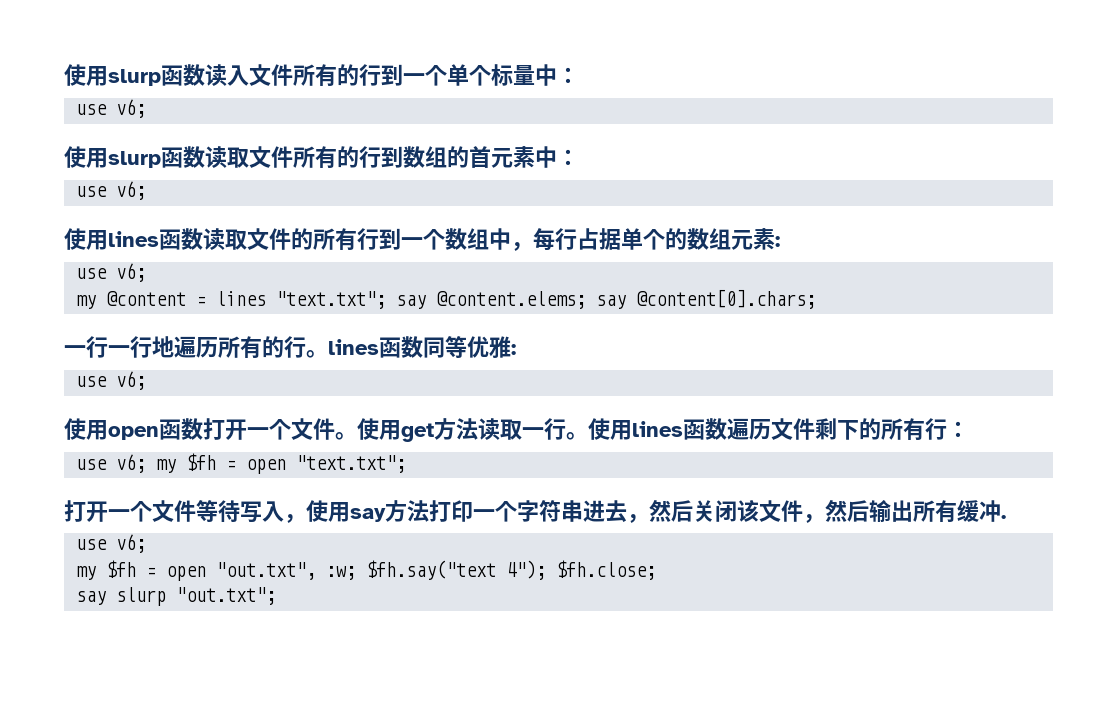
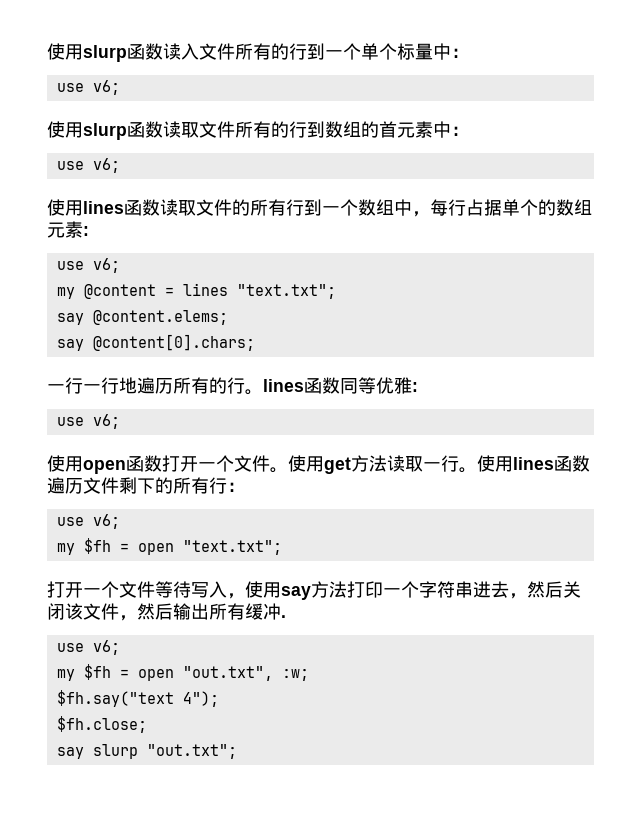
(386, 300) none -> (336, 291) //
(586, 300) none -> (228, 317) //
(146, 463) none -> (120, 521) //
(356, 573) none -> (309, 675) //
(546, 570) none -> (219, 699) //

